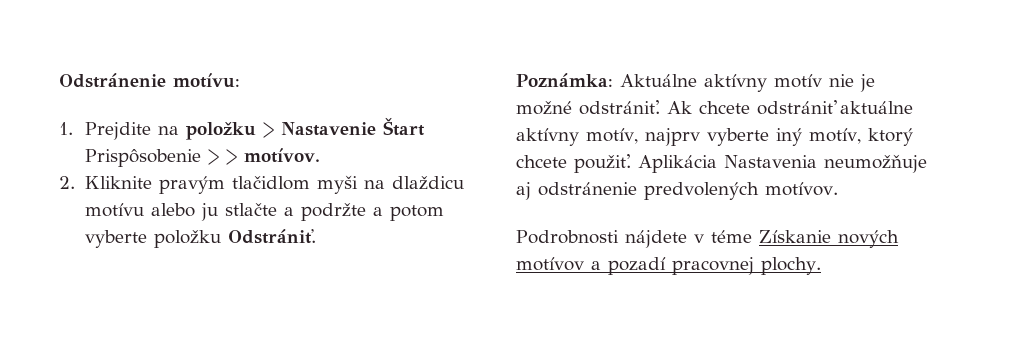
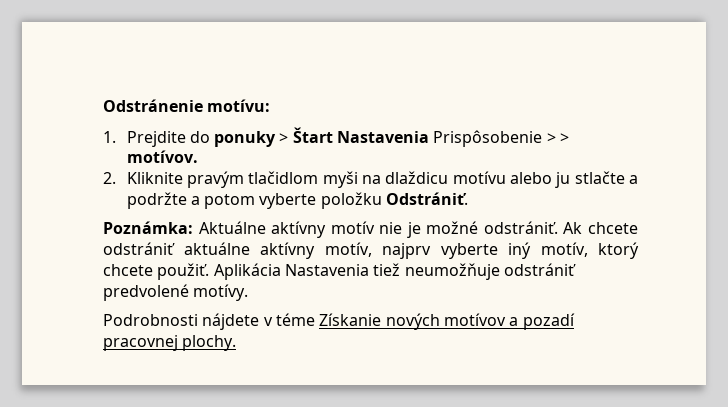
[157,117,425,140] na položku > Nastavenie Štart -> [189,127,430,147] do ponuky > Štart Nastavenia
[824,154,927,173] [516,182,838,200] neumožňuje aj odstránenie predvolených motívov. -> [373,263,576,280] [103,284,249,301] tiež neumožňuje odstrániť predvolené motívy.

